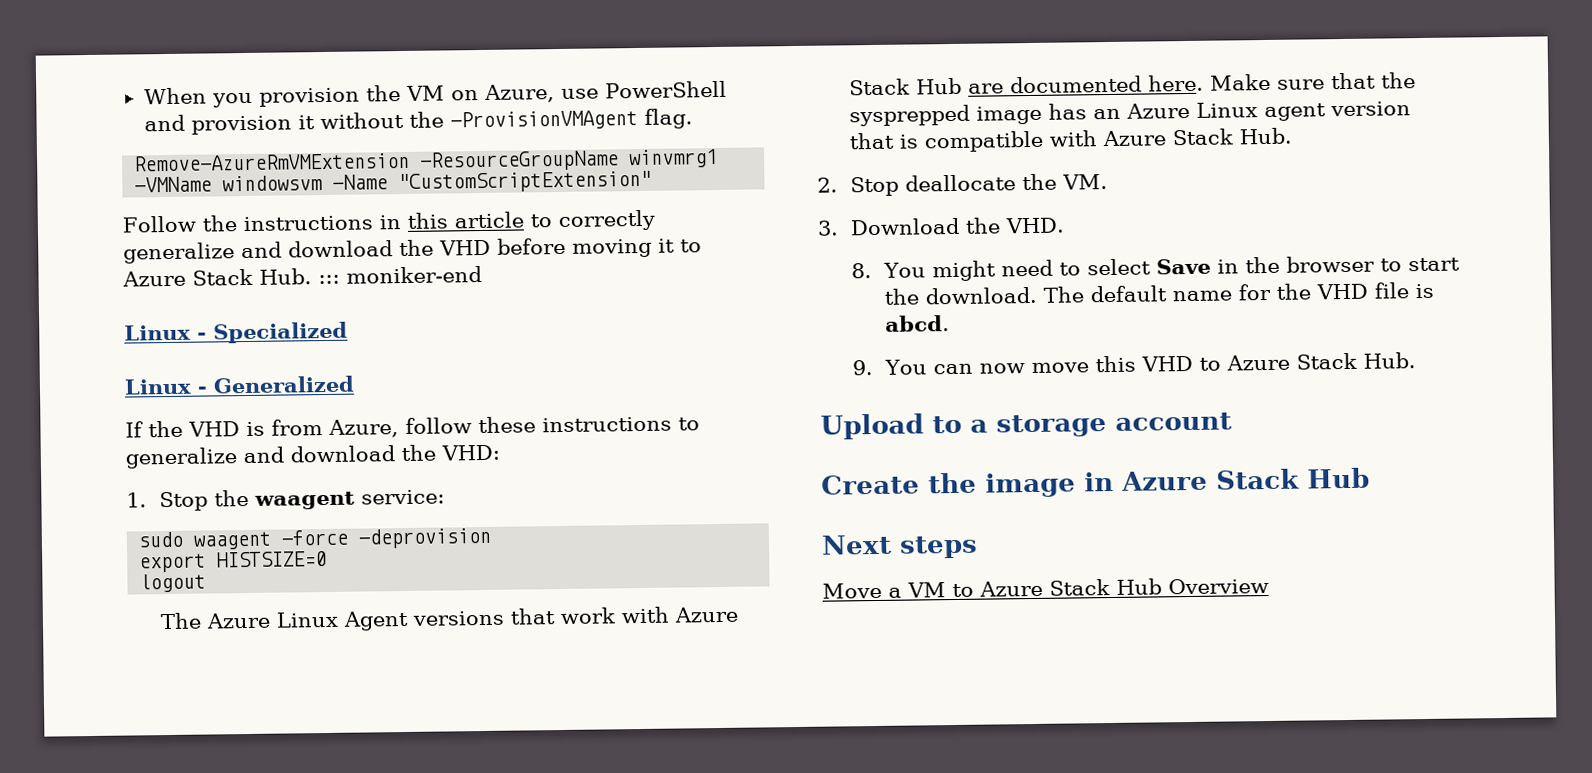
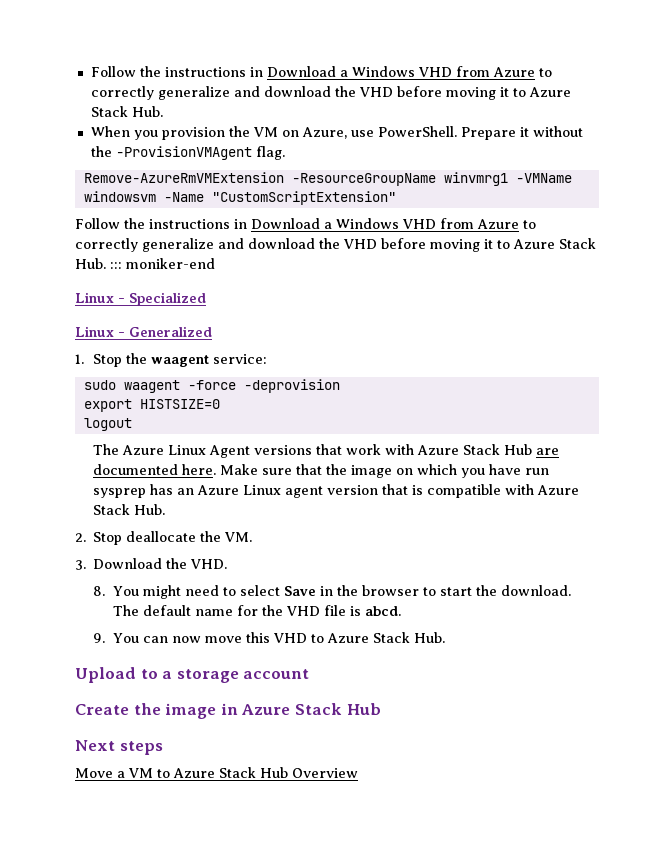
(143, 96) none -> [90,66,552,77] [90,86,571,100] [90,106,163,117] Follow the instructions in Download a Windows VHD from Azure to correctly generalize and download the VHD before moving it to Azure Stack Hub. //
[604,80,727,99] [143,114,292,135] PowerShell and provision -> [377,126,516,140] PowerShell. Prepare
[406,211,524,229] this article -> [251,218,519,229] Download a Windows VHD from Azure
[125,416,700,438] [125,444,500,469] // If the VHD is from Azure, follow these instructions to generalize and download the VHD: -> (212, 331) none
[848,104,1042,127] sysprepped image -> [351,464,550,478] [93,488,147,498] image on which you have run sysprep

